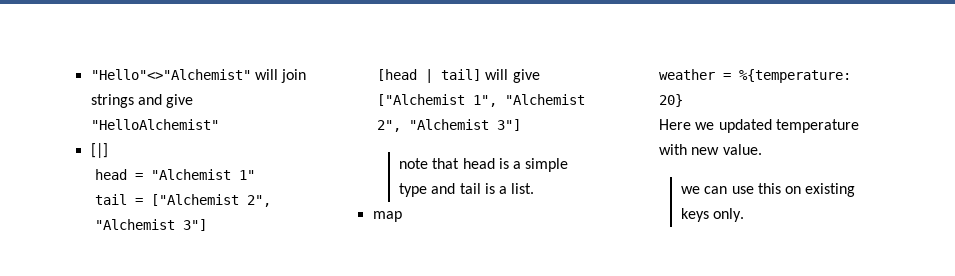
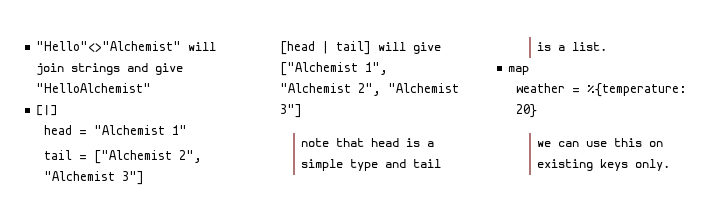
[658,119,859,133] [658,144,762,155] // Here we updated temperature with new value. -> (537, 111) none

